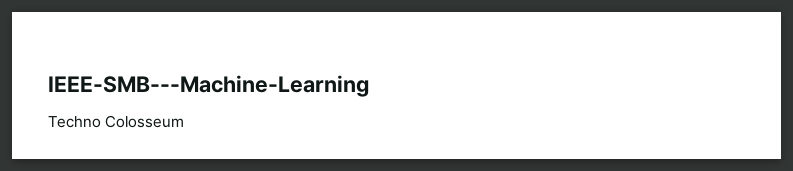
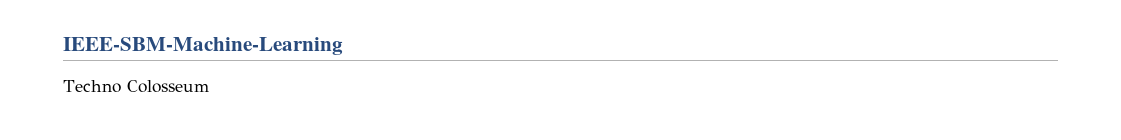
[48,75,369,97] IEEE-SMB---Machine-Learning -> [63,37,343,55] IEEE-SBM-Machine-Learning

